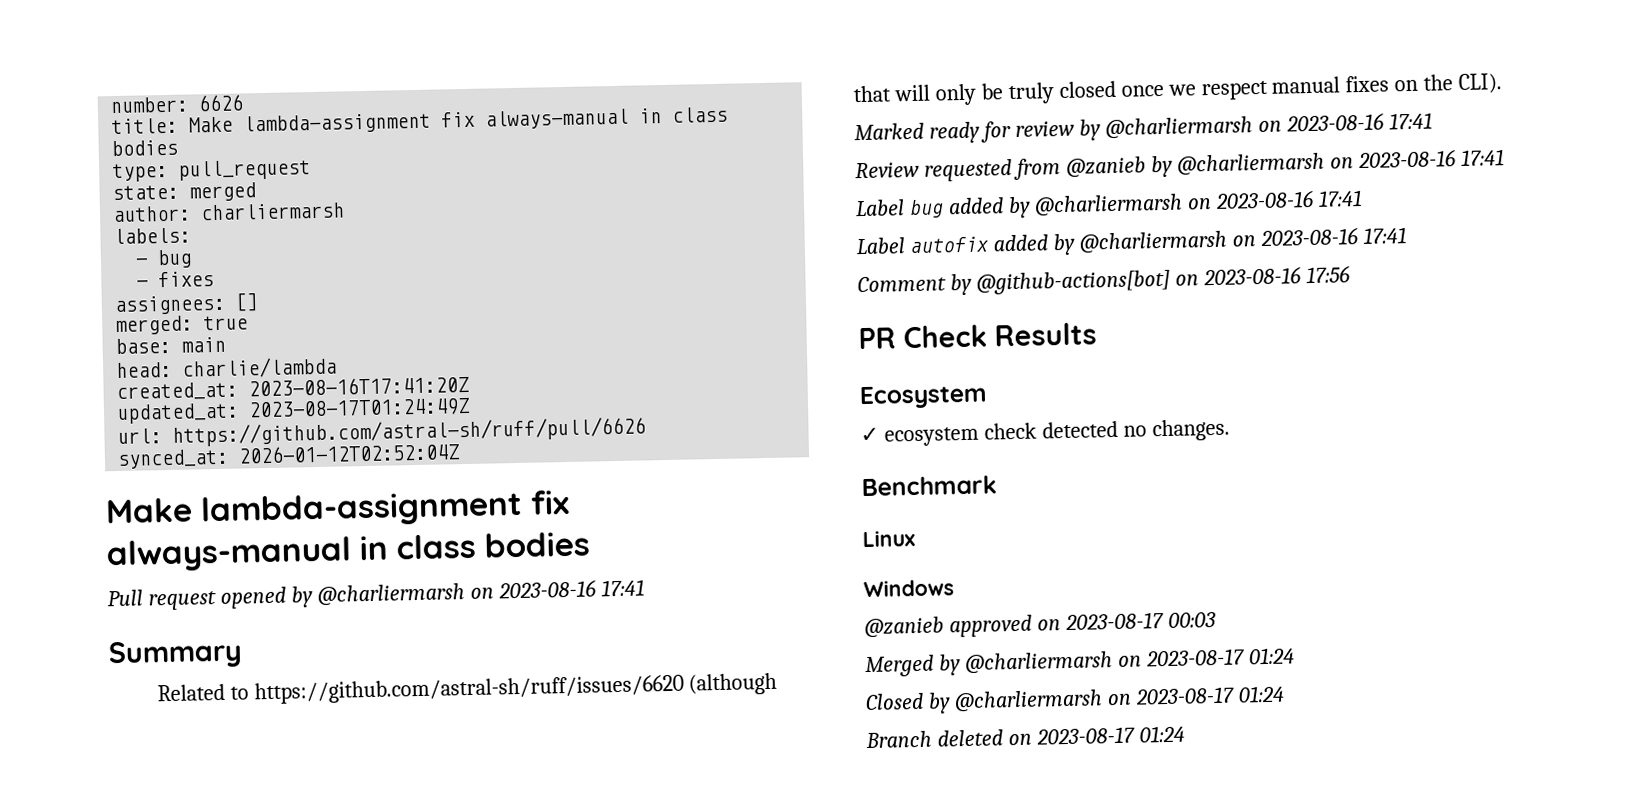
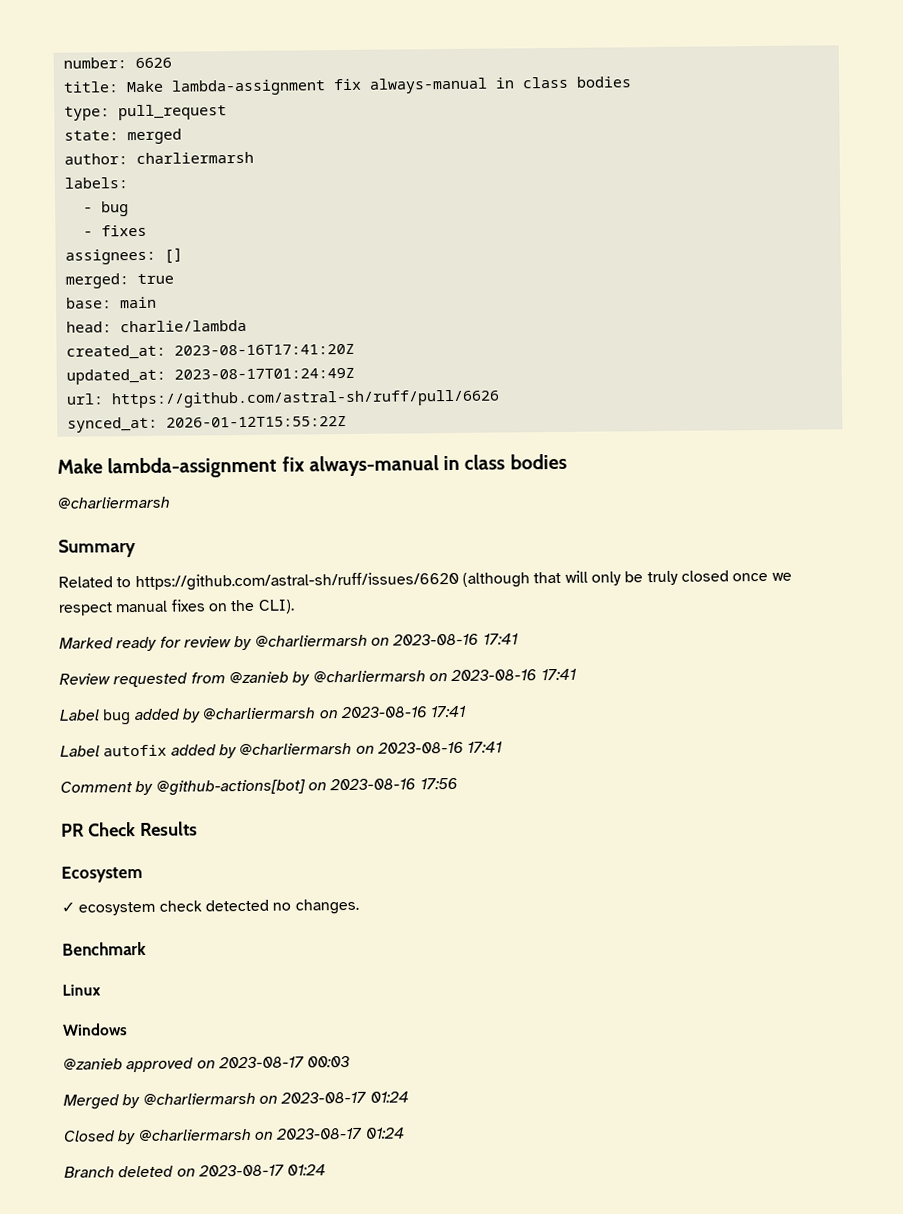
[238,443,461,464] [105,489,570,529] [106,531,590,573] [107,579,645,611] 2026-01-12T02:52:04Z // Make lambda-assignment fix always-manual in class bodies // Pull request opened by @charliermarsh on 2023-08-16 17:41 -> [165,416,347,428] [57,453,567,479] [57,496,171,509] 2026-01-12T15:55:22Z // Make lambda-assignment fix always-manual in class bodies // @charliermarsh

